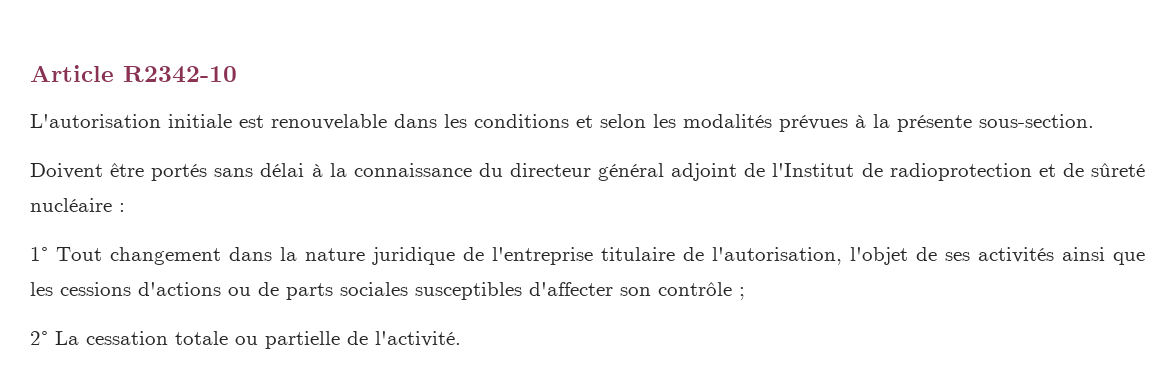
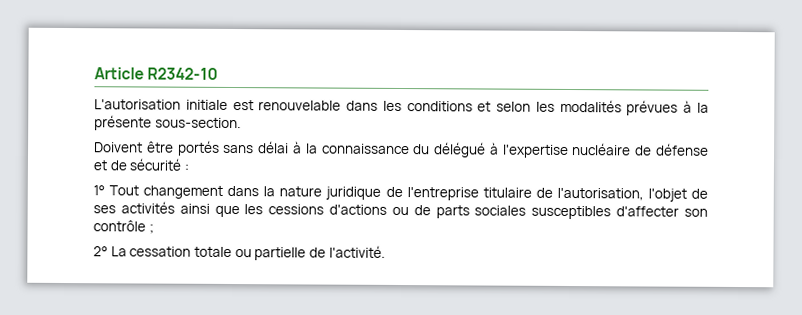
[509,163,1145,181] [30,198,112,212] directeur général adjoint de l'Institut de radioprotection et de sûreté nucléaire -> [434,142,709,158] [93,158,182,171] délégué à l'expertise nucléaire de défense et de sécurité

